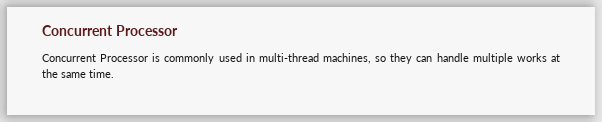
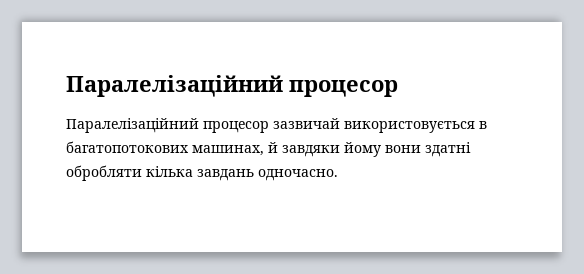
[42,25,178,36] [42,53,561,64] [42,69,114,78] Concurrent Processor // Concurrent Processor is commonly used in multi-thread machines, so they can handle multiple works at the same time. -> [66,75,398,97] [66,118,487,133] [66,141,471,157] [66,165,338,181] Паралелізаційний процесор // Паралелізаційний процесор зазвичай використовується в багатопотокових машинах, й завдяки йому вони здатні обробляти кілька завдань одночасно.

